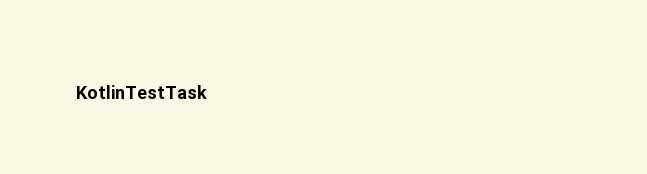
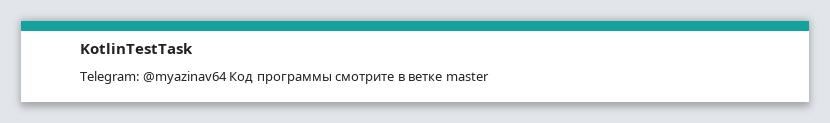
(207, 92) none -> [80,71,489,84] // Telegram: @myazinav64 Код программы смотрите в ветке master

